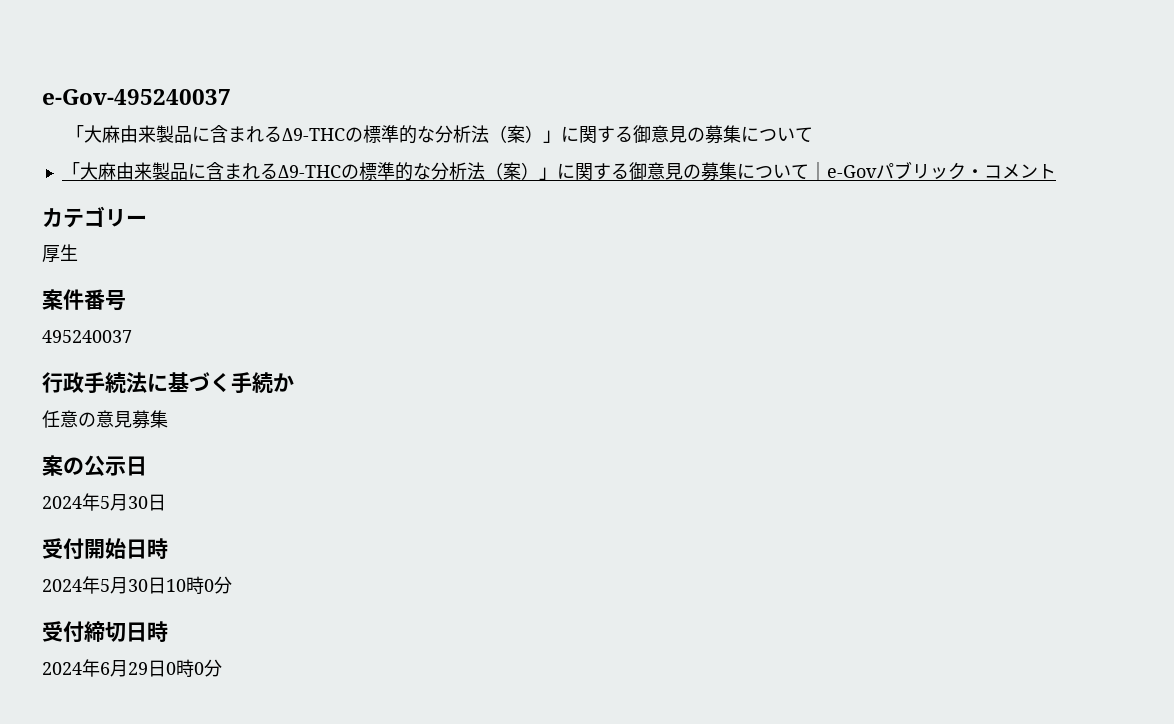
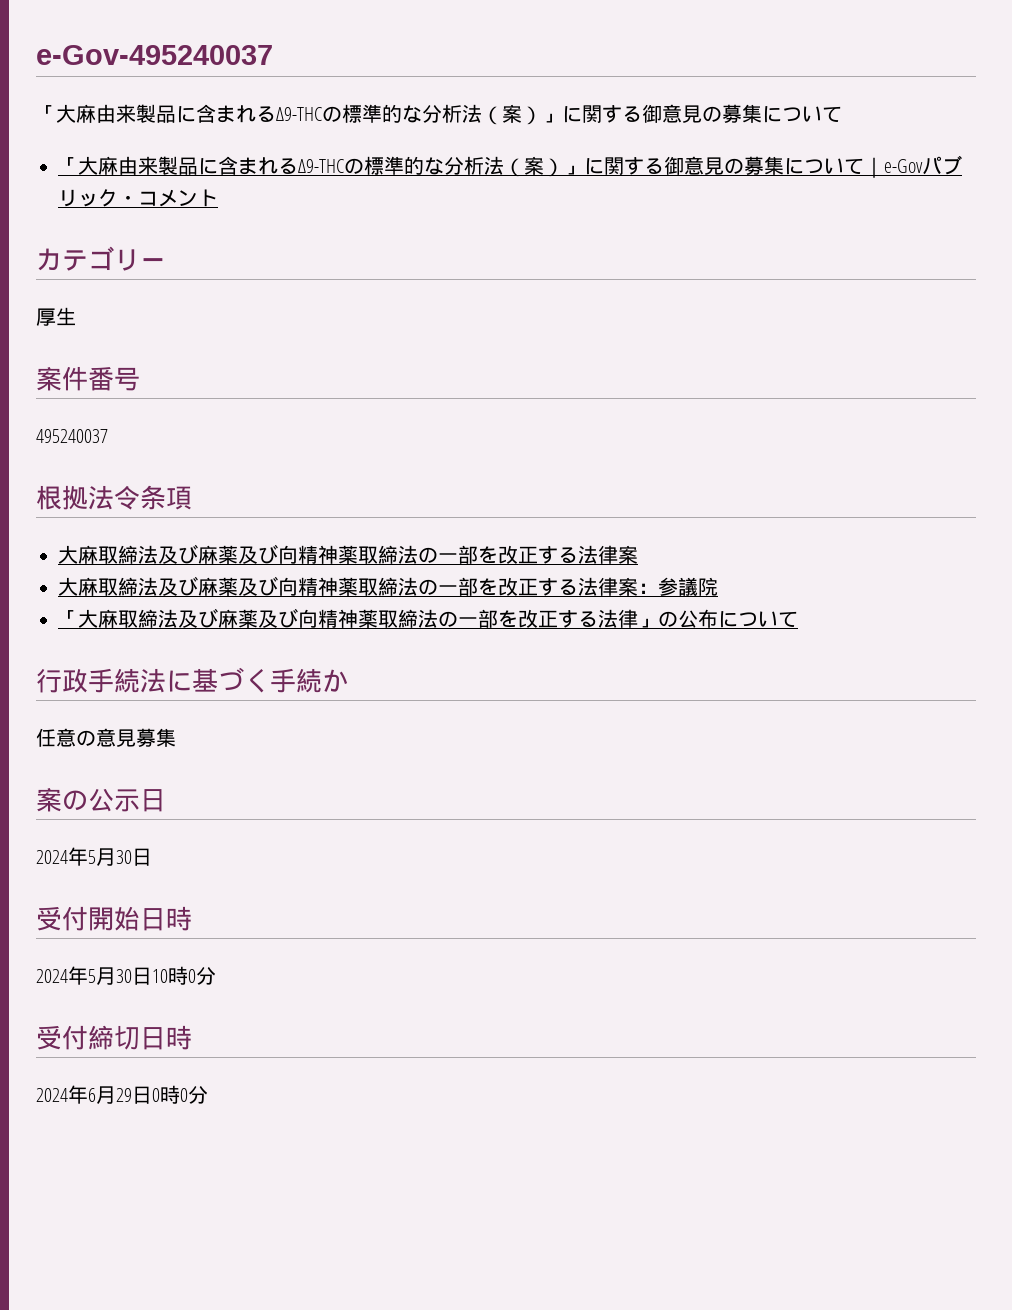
(132, 336) none -> [36,485,192,510] [58,544,638,564] [58,576,718,596] [58,608,798,628] // 根拠法令条項 // 大麻取締法及び麻薬及び向精神薬取締法の一部を改正する法律案 // 大麻取締法及び麻薬及び向精神薬取締法の一部を改正する法律案：参議院 // 「大麻取締法及び麻薬及び向精神薬取締法の一部を改正する法律」の公布について

